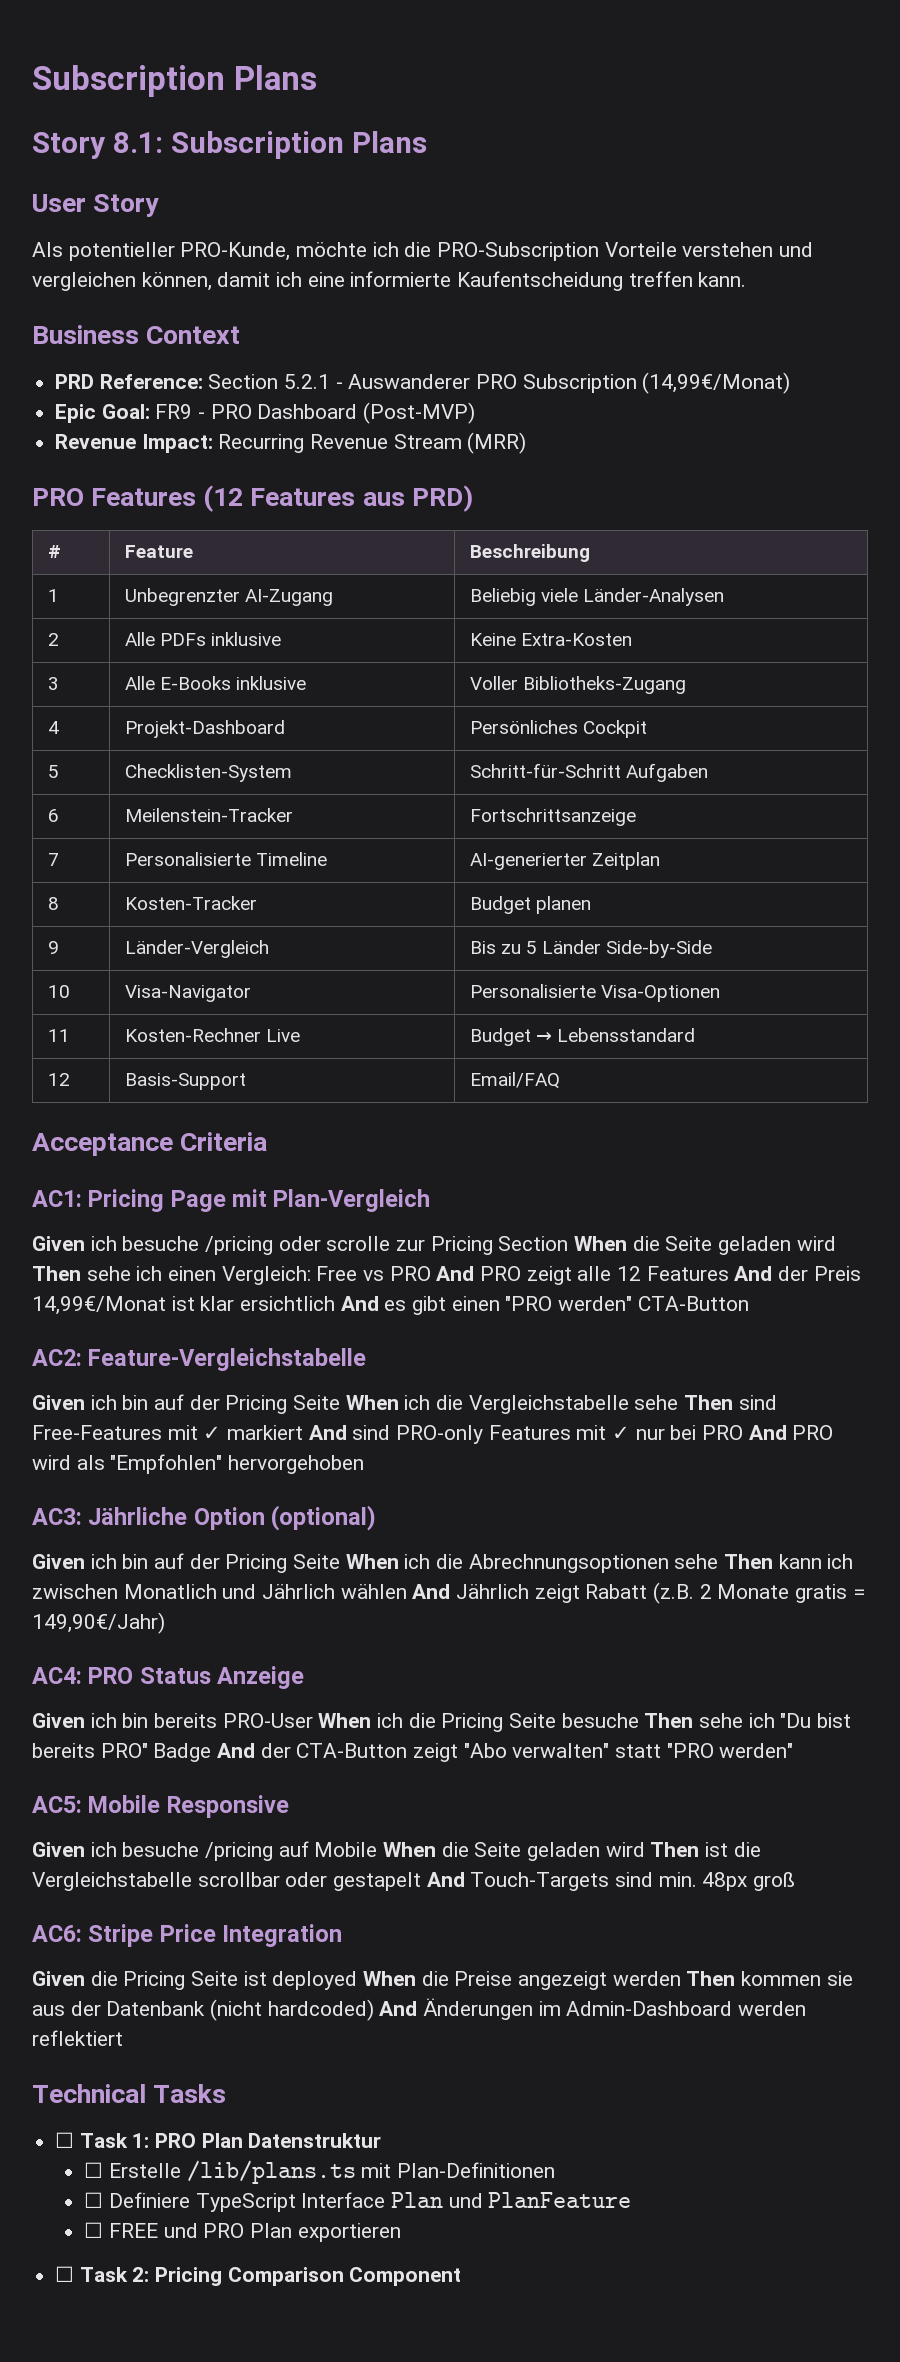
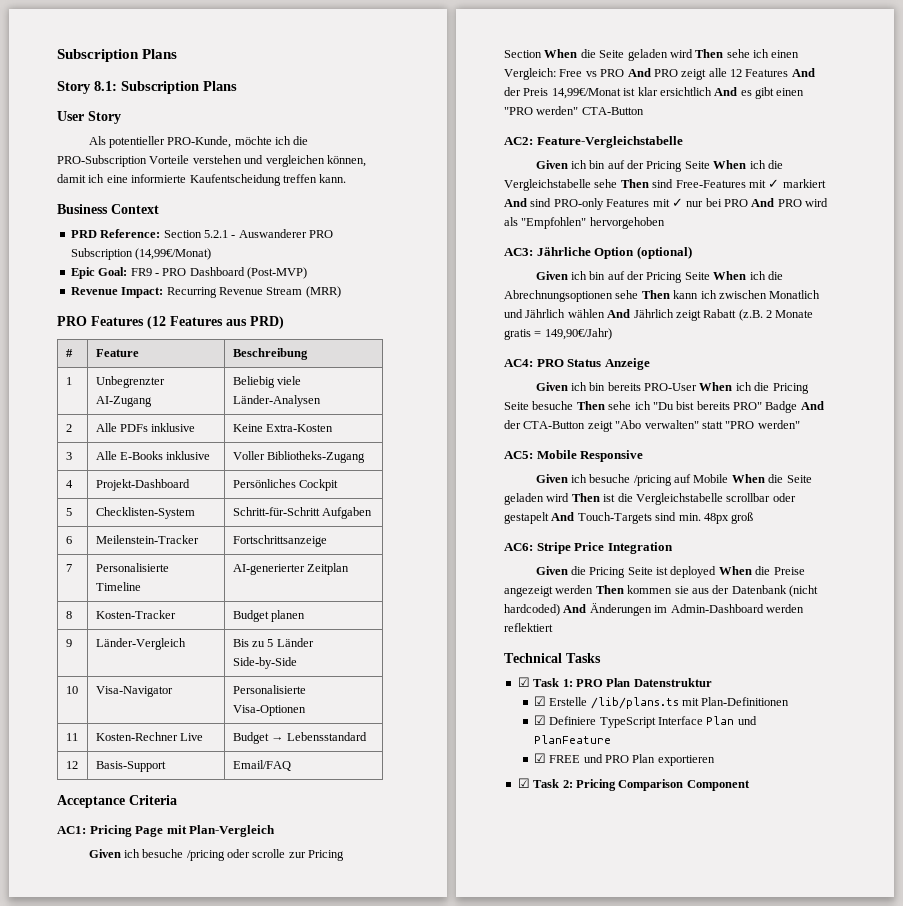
[55,2132,75,2148] ☐ -> [517,677,530,687] ☑
[84,2162,104,2178] ☐ -> [533,696,546,706] ☑
[84,2192,104,2208] ☐ -> [533,715,546,725] ☑
[84,2222,104,2238] ☐ -> [533,753,546,763] ☑
[55,2266,75,2282] ☐ -> [517,778,530,788] ☑

